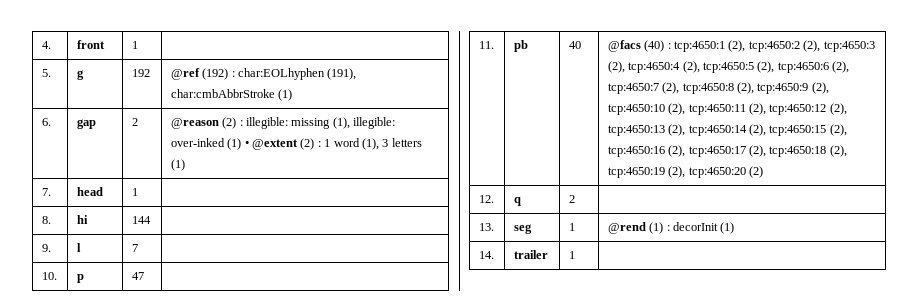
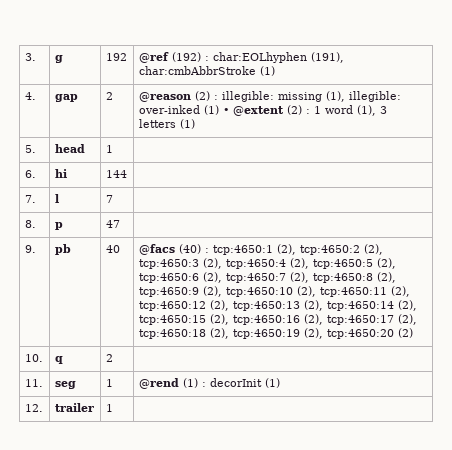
[41,41,51,49] [76,40,105,49] [131,41,138,49] [41,69,51,77] 4. | front | 1 | // 5. -> [24,53,36,61] 3.
[41,118,51,126] 6. -> [24,92,36,100] 4.
[41,188,51,196] 7. -> [24,145,36,153] 5.
[41,216,51,224] 8. -> [24,170,36,178] 6.
[41,244,51,252] 9. -> [24,195,36,203] 7.
[41,272,57,280] 10. -> [24,220,36,228] 8.
[478,41,494,49] 11. -> [24,245,36,253] 9.
[478,195,494,203] 12. -> [24,354,43,362] 10.
[478,223,494,231] 13. -> [24,379,43,387] 11.
[478,251,494,259] 14. -> [24,404,43,412] 12.

